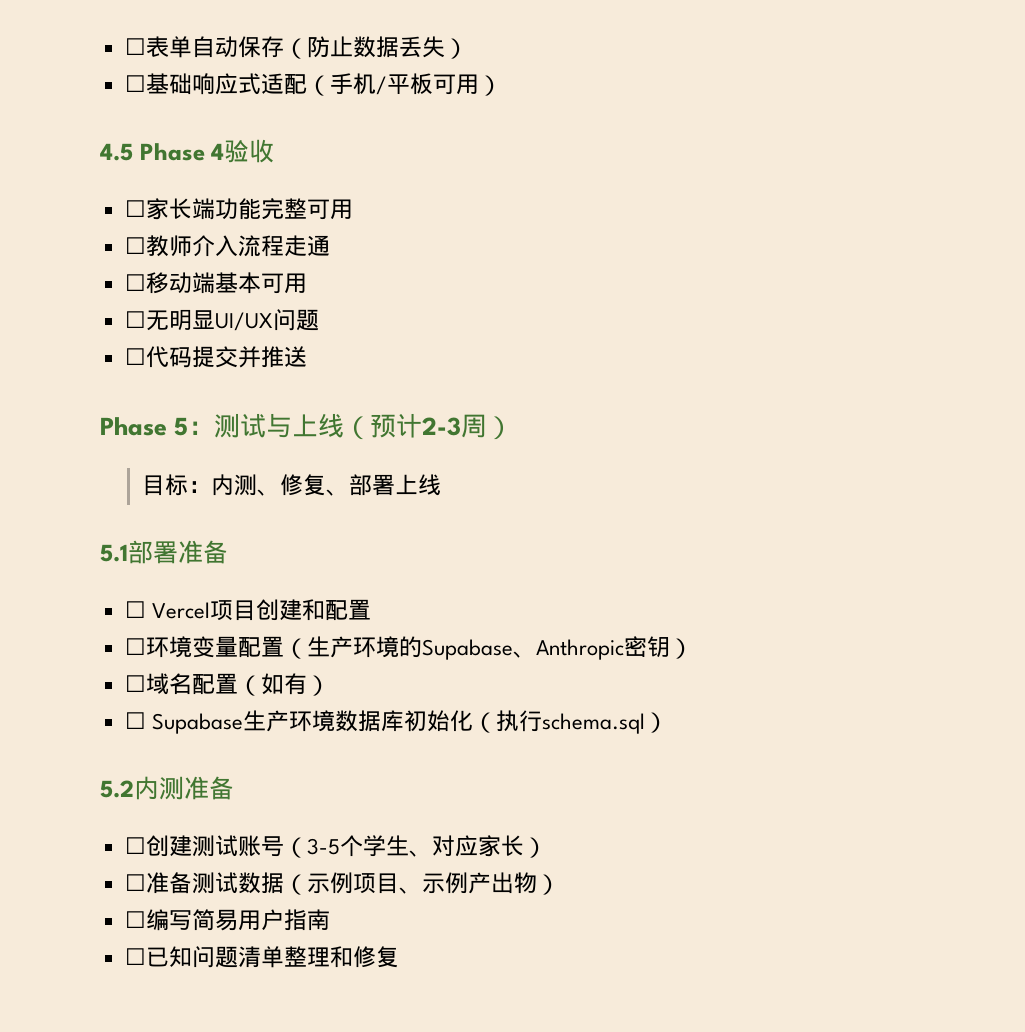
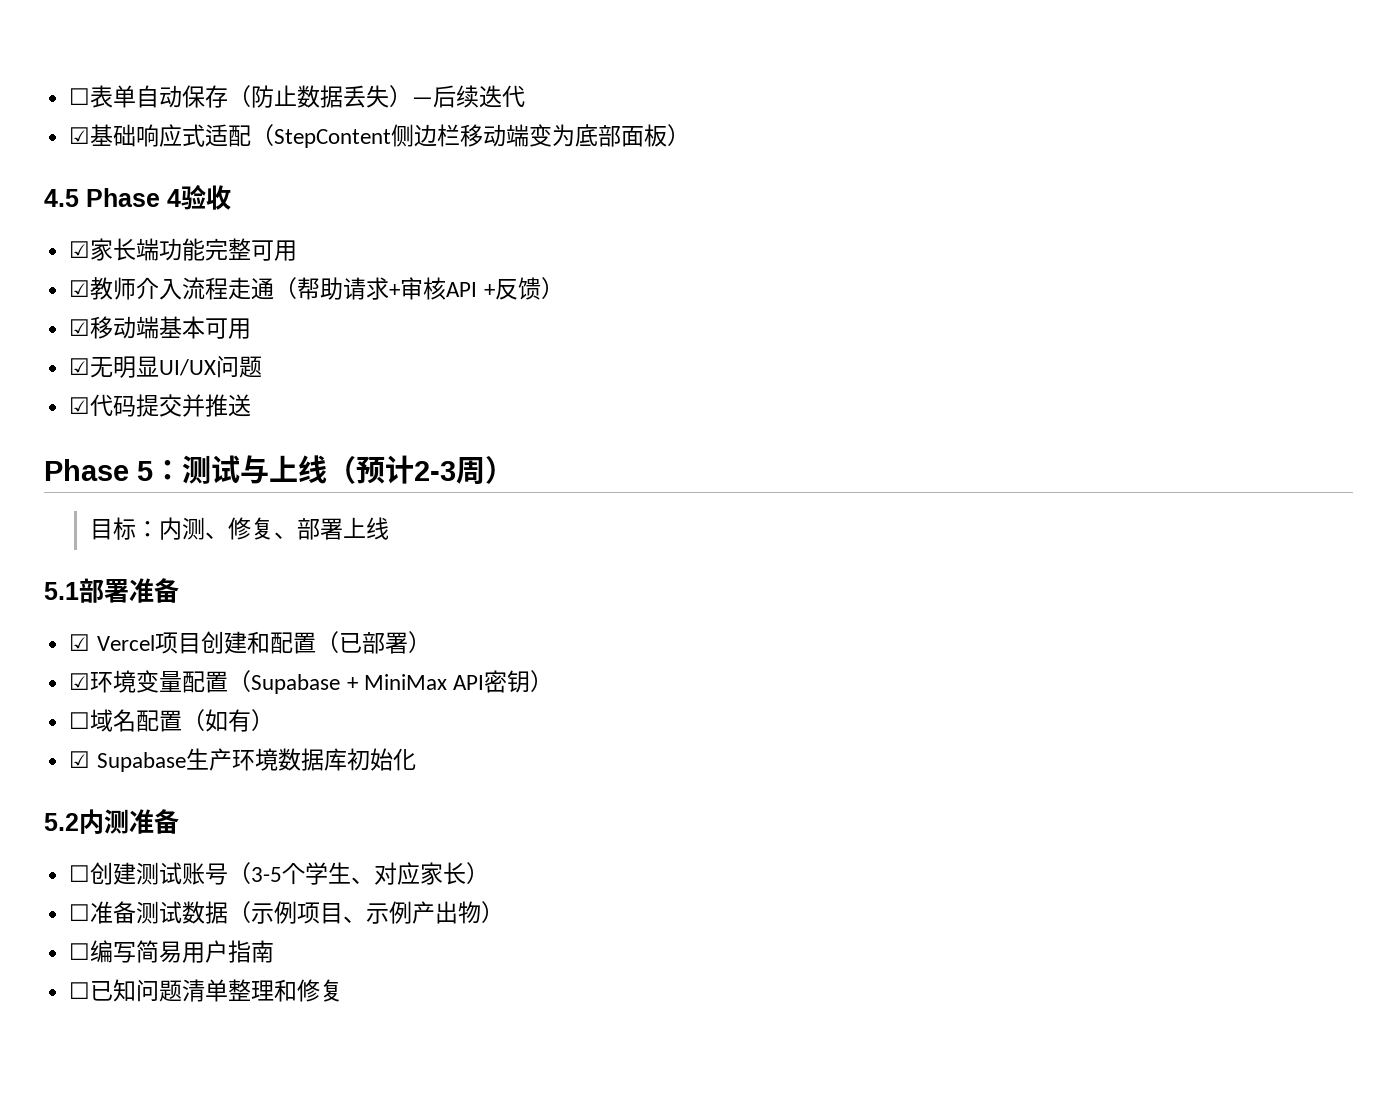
[124,73,479,96] // ☐基础响应式适配（手机/平板可用 -> [412,85,526,108] [69,124,668,148] —后续迭代 // ☑基础响应式适配（StepContent侧边栏移动端变为底部面板
[124,200,146,217] ☐ -> [69,241,91,258] ☑
[124,237,146,254] ☐ -> [69,280,91,297] ☑
[124,274,146,291] // ☐ -> [274,277,564,300] [69,319,91,336] （帮助请求+审核API +反馈） // ☑
[124,311,146,328] ☐ -> [69,358,91,375] ☑
[124,348,146,365] ☐ -> [69,397,91,414] ☑
[124,601,146,618] ☐ -> [69,634,91,651] ☑
[124,636,624,660] // ☐环境变量配置（生产环境的Supabase、Anthropic -> [315,631,431,654] [69,670,484,694] （已部署） // ☑环境变量配置（Supabase + MiniMax API
[124,712,146,729] ☐ -> [69,751,91,768] ☑
[472,710,668,734] （执行schema.sql） -> (416, 759) none

